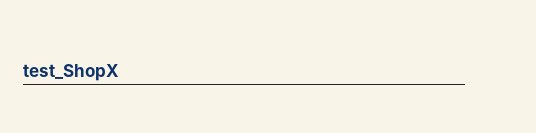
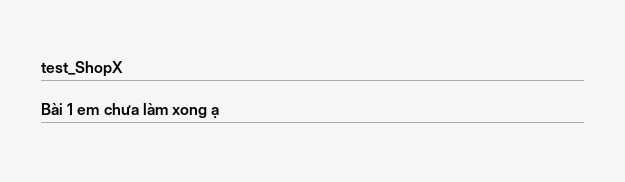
(119, 72) none -> [41,103,220,119] // Bài 1 em chưa làm xong ạ

